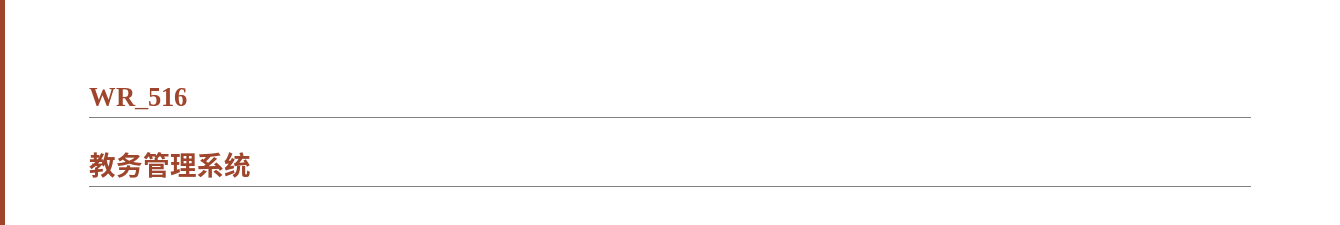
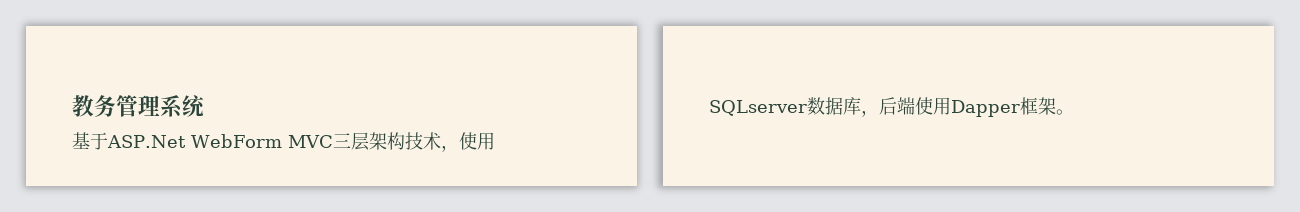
[89,88,187,110] WR_516 // -> (72, 106) none
(251, 165) none -> [72,132,495,152] [709,97,1074,117] // 基于ASP.Net WebForm MVC三层架构技术，使用SQLserver数据库，后端使用Dapper框架。

